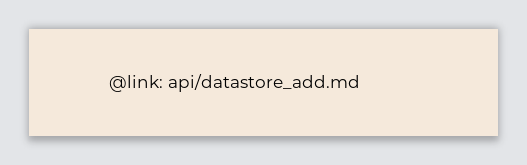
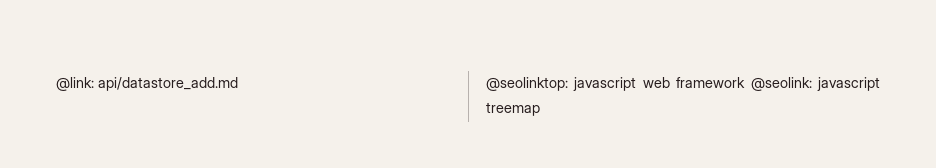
(360, 83) none -> [486,77,880,91] [486,102,540,116] // @seolinktop: javascript web framework @seolink: javascript treemap

